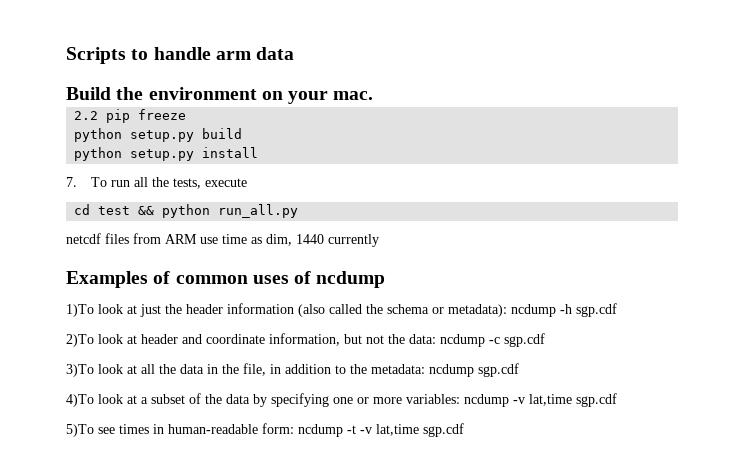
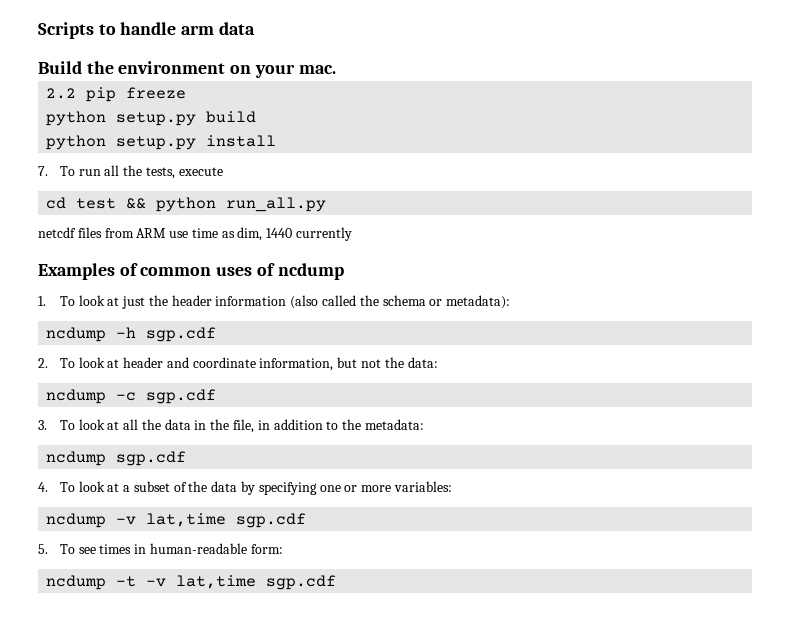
[66,304,94,317] 1)To -> [38,296,75,306] 1. To
(507, 310) none -> (511, 302) //
[66,334,94,347] 2)To -> [38,358,75,368] 2. To
(436, 339) none -> (438, 362) //
[66,364,94,377] 3)To -> [38,420,75,430] 3. To
(425, 369) none -> (424, 424) //
[66,394,94,407] 4)To -> [38,482,75,492] 4. To
(460, 399) none -> (452, 486) //
[66,424,94,437] 5)To -> [38,544,75,554] 5. To
(294, 428) none -> (283, 549) //

